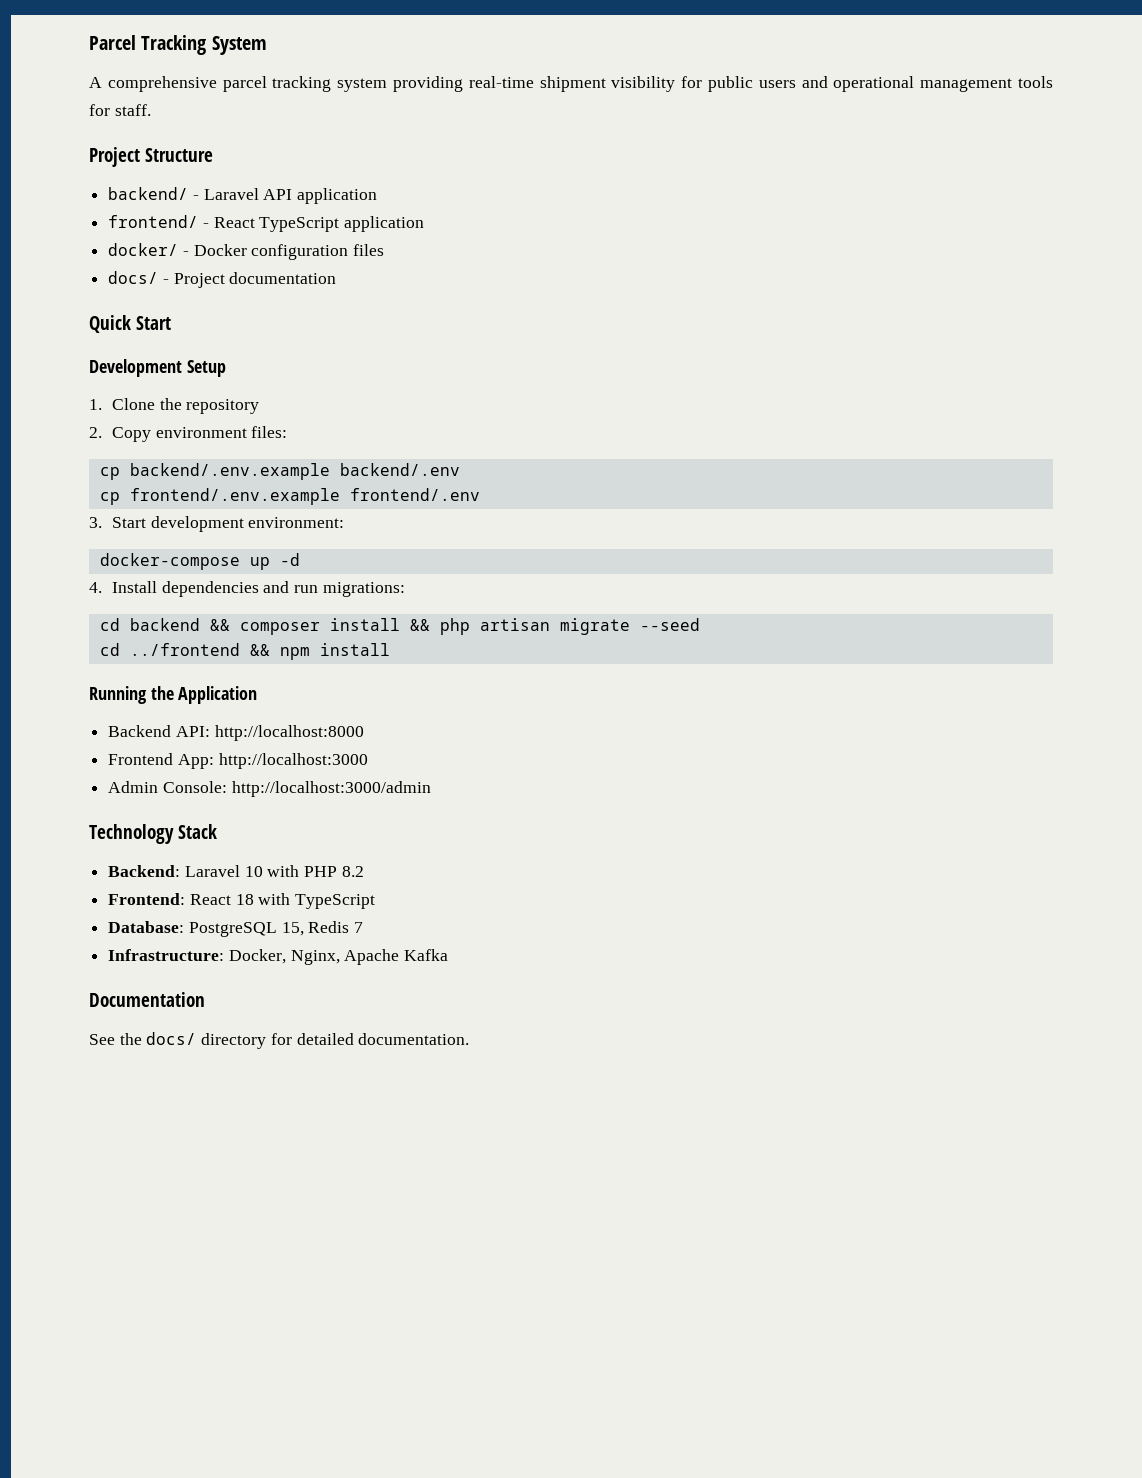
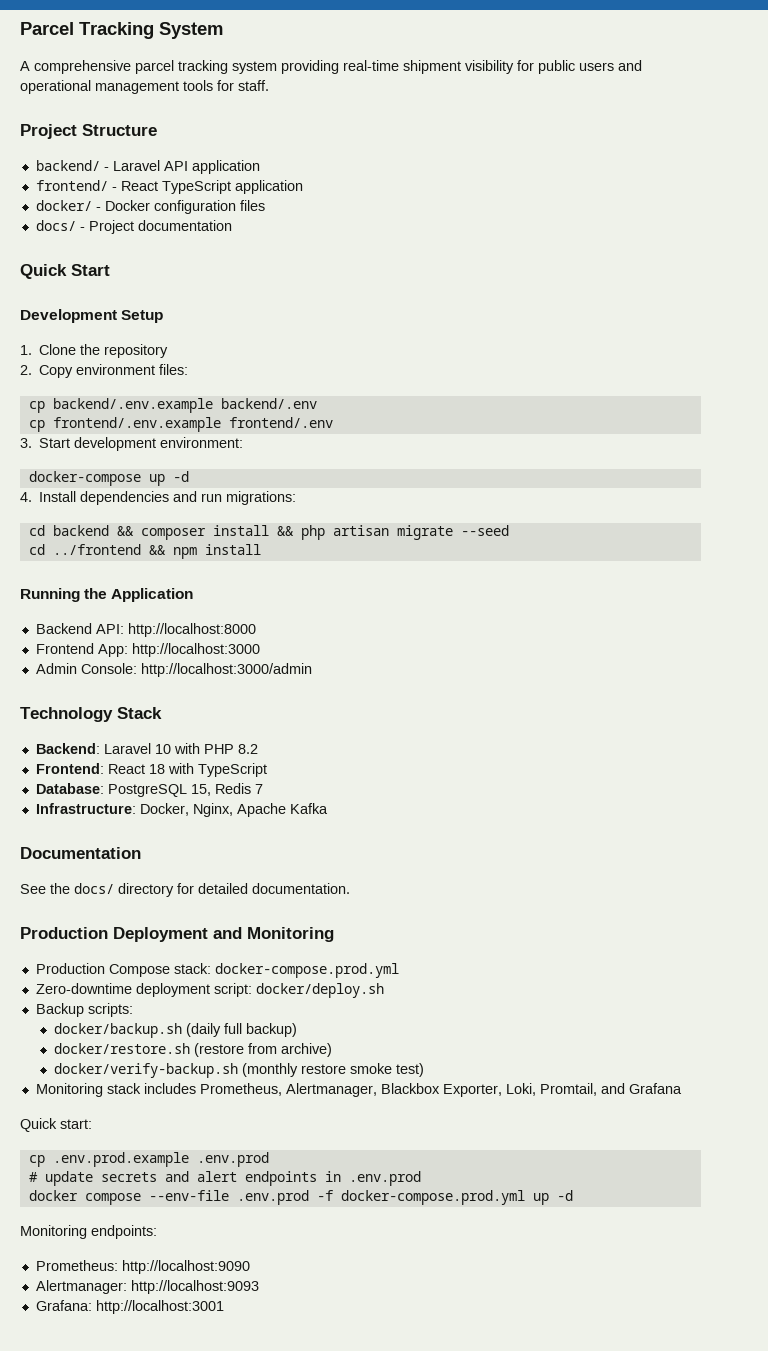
(470, 1039) none -> [20,927,334,942] [35,963,399,978] [35,983,384,998] [35,1003,133,1017] [54,1023,298,1038] [54,1043,333,1057] [54,1063,425,1078] [35,1083,682,1097] [20,1118,92,1132] [28,1152,269,1167] [28,1171,421,1186] [28,1190,573,1205] [20,1225,157,1239] [35,1260,250,1274] [35,1280,259,1294] [35,1300,224,1314] // Production Deployment and Monitoring // Production Compose stack: docker-compose.prod.yml // Zero-downtime deployment script: docker/deploy.sh // Backup scripts: // docker/backup.sh (daily full backup) // docker/restore.sh (restore from archive) // docker/verify-backup.sh (monthly restore smoke test) // Monitoring stack includes Prometheus, Alertmanager, Blackbox Exporter, Loki, Promtail, and Grafana // Quick start: // cp .env.prod.example .env.prod // # update secrets and alert endpoints in .env.prod // docker compose --env-file .env.prod -f docker-compose.prod.yml up -d // Monitoring endpoints: // Prometheus: http://localhost:9090 // Alertmanager: http://localhost:9093 // Grafana: http://localhost:3001

